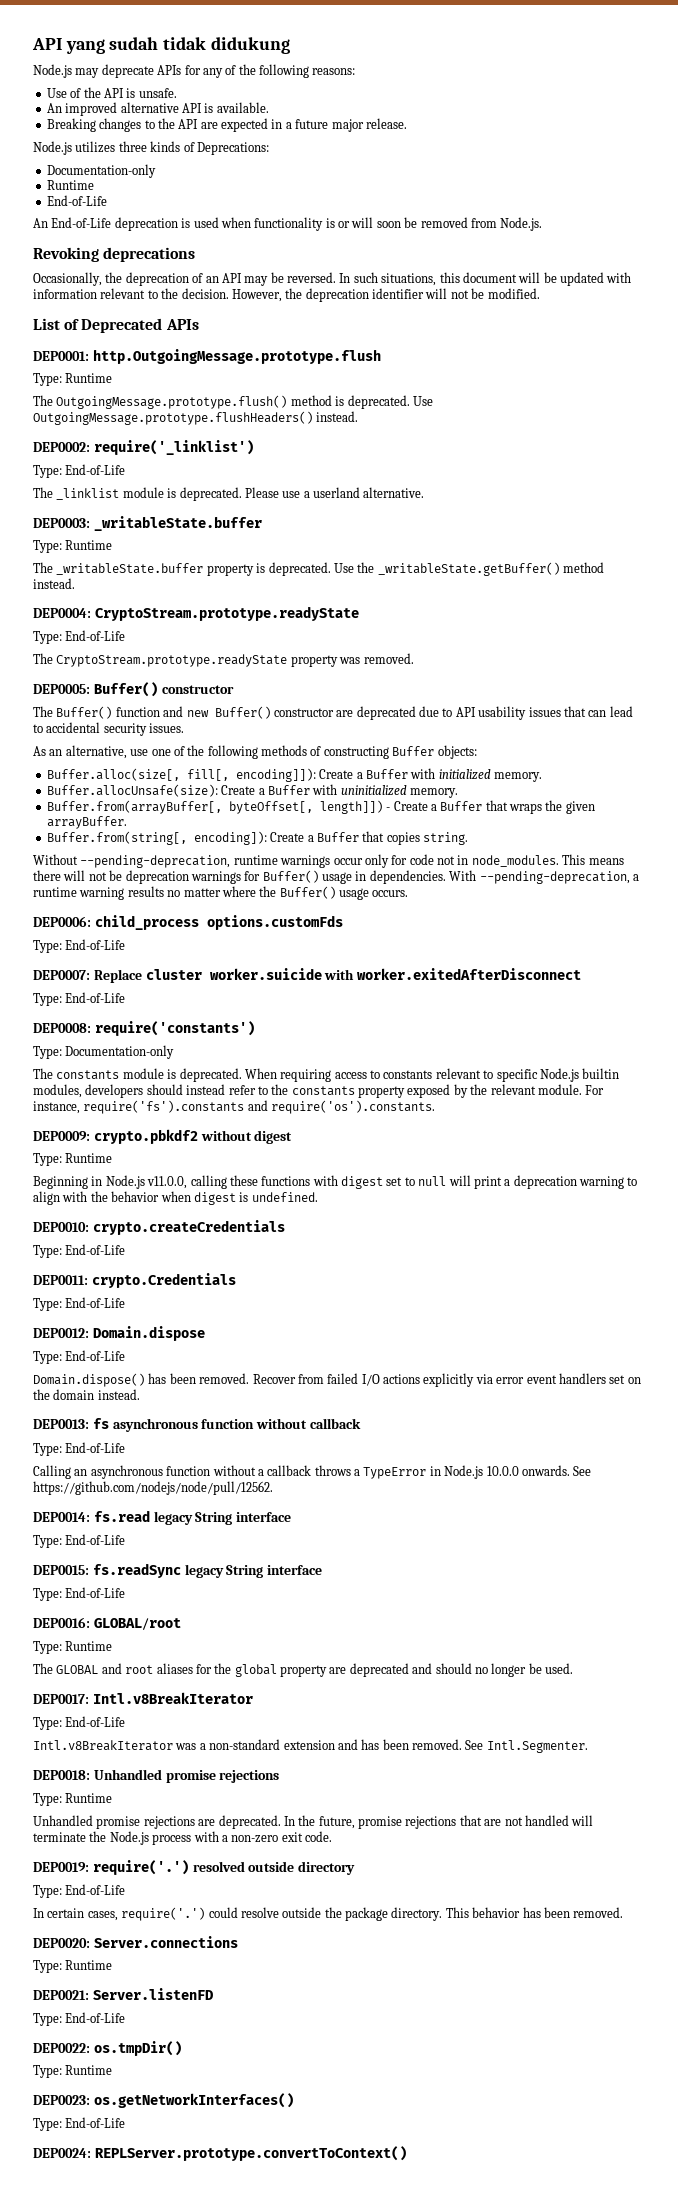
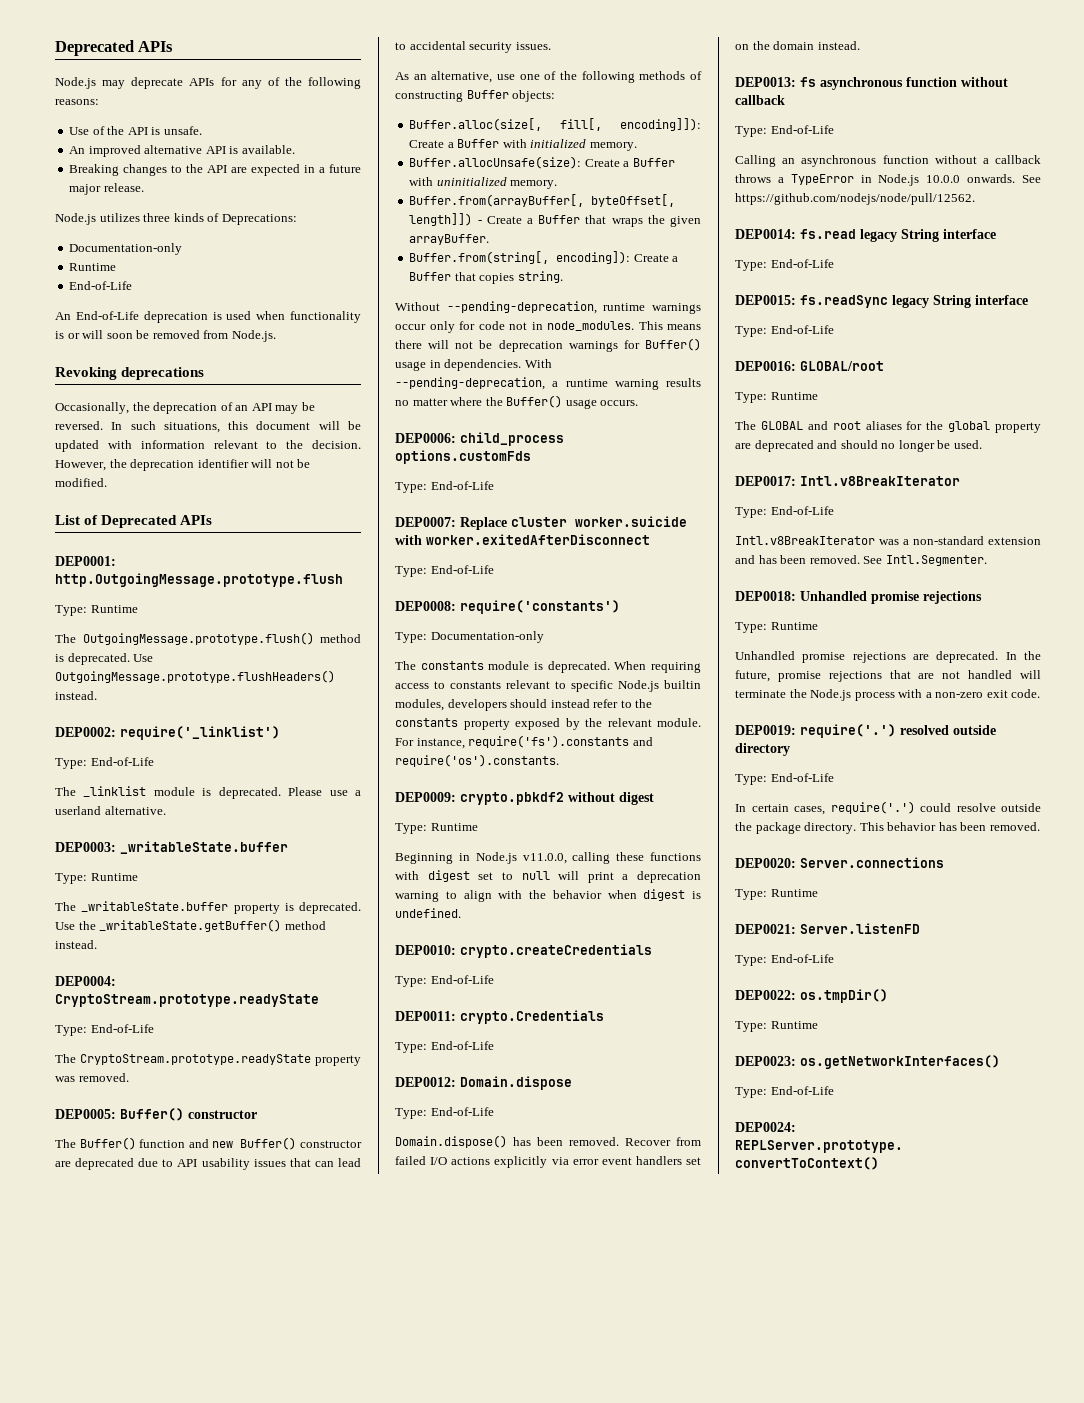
[32,37,290,54] API yang sudah tidak didukung -> [55,40,174,56] Deprecated APIs

